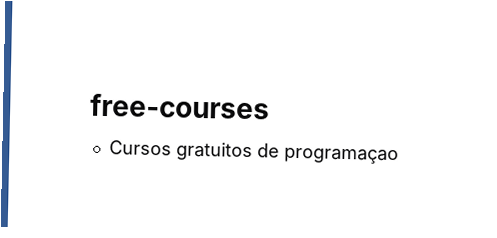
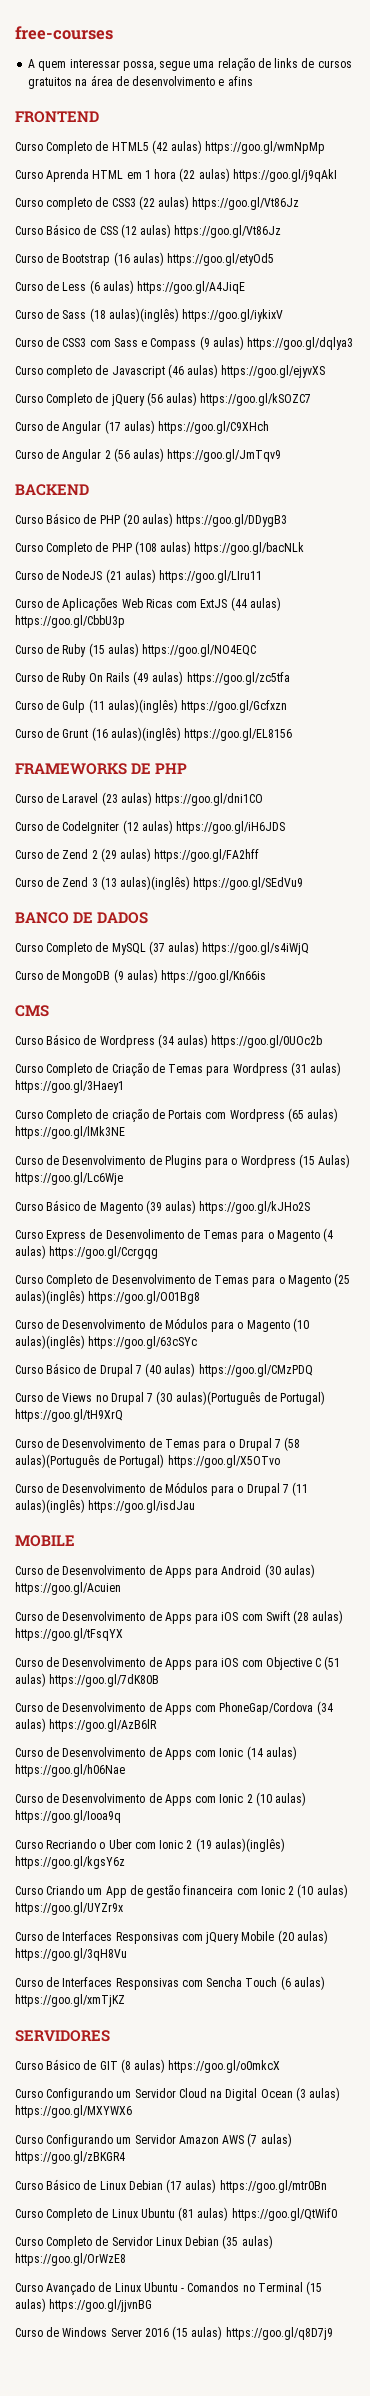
[108,140,399,165] Cursos gratuitos de programaçao -> [28,58,352,71] [28,75,253,89] [15,111,99,123] [15,140,326,154] [15,168,337,182] [15,196,300,210] [15,224,282,238] [15,252,275,266] [15,280,246,294] [15,308,284,322] [15,336,354,350] [15,364,326,378] [15,392,312,406] [15,420,270,434] [15,448,282,462] [15,484,89,496] [15,513,288,527] [15,541,305,555] [15,569,263,583] [15,597,281,611] [15,615,125,628] [15,643,257,657] [15,671,290,685] [15,699,288,713] [15,727,293,741] [15,763,188,775] [15,792,264,806] [15,820,286,834] [15,848,260,862] [15,876,304,890] [15,912,149,924] [15,941,310,955] [15,969,267,983] [15,1005,49,1017] [15,1034,323,1048] [15,1062,342,1076] [15,1080,124,1093] [15,1108,339,1122] [15,1126,125,1139] [15,1154,351,1168] [15,1172,123,1185] [15,1200,311,1214] [15,1228,334,1242] [15,1245,159,1259] [15,1273,351,1287] [15,1290,201,1304] [15,1318,309,1332] [15,1335,198,1349] [15,1363,313,1377] [15,1391,326,1405] [15,1409,123,1422] [15,1437,301,1451] [15,1454,280,1468] [15,1482,309,1496] [15,1499,196,1513] [15,1535,75,1547] [15,1564,315,1578] [15,1582,121,1595] [15,1610,344,1624] [15,1628,123,1641] [15,1656,341,1670] [15,1673,160,1687] [15,1701,333,1715] [15,1718,158,1732] [15,1746,297,1760] [15,1764,125,1777] [15,1792,307,1806] [15,1810,121,1823] [15,1838,285,1852] [15,1856,125,1869] [15,1884,348,1898] [15,1902,123,1915] [15,1930,328,1944] [15,1948,127,1961] [15,1976,325,1990] [15,1994,125,2007] [15,2030,110,2042] [15,2059,281,2073] [15,2087,341,2101] [15,2105,132,2118] [15,2133,292,2147] [15,2151,125,2164] [15,2179,327,2193] [15,2207,337,2221] [15,2235,273,2249] [15,2253,126,2266] [15,2281,323,2295] [15,2298,153,2312] [15,2326,333,2340] A quem interessar possa, segue uma relação de links de cursos gratuitos na área de desenvolvimento e afins // FRONTEND // Curso Completo de HTML5 (42 aulas) https://goo.gl/wmNpMp // Curso Aprenda HTML em 1 hora (22 aulas) https://goo.gl/j9qAkI // Curso completo de CSS3 (22 aulas) https://goo.gl/Vt86Jz // Curso Básico de CSS (12 aulas) https://goo.gl/Vt86Jz // Curso de Bootstrap (16 aulas) https://goo.gl/etyOd5 // Curso de Less (6 aulas) https://goo.gl/A4JiqE // Curso de Sass (18 aulas)(inglês) https://goo.gl/iykixV // Curso de CSS3 com Sass e Compass (9 aulas) https://goo.gl/dqlya3 // Curso completo de Javascript (46 aulas) https://goo.gl/ejyvXS // Curso Completo de jQuery (56 aulas) https://goo.gl/kSOZC7 // Curso de Angular (17 aulas) https://goo.gl/C9XHch // Curso de Angular 2 (56 aulas) https://goo.gl/JmTqv9 // BACKEND // Curso Básico de PHP (20 aulas) https://goo.gl/DDygB3 // Curso Completo de PHP (108 aulas) https://goo.gl/bacNLk // Curso de NodeJS (21 aulas) https://goo.gl/LIru11 // Curso de Aplicações Web Ricas com ExtJS (44 aulas) https://goo.gl/CbbU3p // Curso de Ruby (15 aulas) https://goo.gl/NO4EQC // Curso de Ruby On Rails (49 aulas) https://goo.gl/zc5tfa // Curso de Gulp (11 aulas)(inglês) https://goo.gl/Gcfxzn // Curso de Grunt (16 aulas)(inglês) https://goo.gl/EL8156 // FRAMEWORKS DE PHP // Curso de Laravel (23 aulas) https://goo.gl/dni1CO // Curso de CodeIgniter (12 aulas) https://goo.gl/iH6JDS // Curso de Zend 2 (29 aulas) https://goo.gl/FA2hff // Curso de Zend 3 (13 aulas)(inglês) https://goo.gl/SEdVu9 // BANCO DE DADOS // Curso Completo de MySQL (37 aulas) https://goo.gl/s4iWjQ // Curso de MongoDB (9 aulas) https://goo.gl/Kn66is // CMS // Curso Básico de Wordpress (34 aulas) https://goo.gl/0UOc2b // Curso Completo de Criação de Temas para Wordpress (31 aulas) https://goo.gl/3Haey1 // Curso Completo de criação de Portais com Wordpress (65 aulas) https://goo.gl/lMk3NE // Curso de Desenvolvimento de Plugins para o Wordpress (15 Aulas) https://goo.gl/Lc6Wje // Curso Básico de Magento (39 aulas) https://goo.gl/kJHo2S // Curso Express de Desenvolimento de Temas para o Magento (4 aulas) https://goo.gl/Ccrgqg // Curso Completo de Desenvolvimento de Temas para o Magento (25 aulas)(inglês) https://goo.gl/O01Bg8 // Curso de Desenvolvimento de Módulos para o Magento (10 aulas)(inglês) https://goo.gl/63cSYc // Curso Básico de Drupal 7 (40 aulas) https://goo.gl/CMzPDQ // Curso de Views no Drupal 7 (30 aulas)(Português de Portugal) https://goo.gl/tH9XrQ // Curso de Desenvolvimento de Temas para o Drupal 7 (58 aulas)(Português de Portugal) https://goo.gl/X5OTvo // Curso de Desenvolvimento de Módulos para o Drupal 7 (11 aulas)(inglês) https://goo.gl/isdJau // MOBILE // Curso de Desenvolvimento de Apps para Android (30 aulas) https://goo.gl/Acuien // Curso de Desenvolvimento de Apps para iOS com Swift (28 aulas) https://goo.gl/tFsqYX // Curso de Desenvolvimento de Apps para iOS com Objective C (51 aulas) https://goo.gl/7dK80B // Curso de Desenvolvimento de Apps com PhoneGap/Cordova (34 aulas) https://goo.gl/AzB6lR // Curso de Desenvolvimento de Apps com Ionic (14 aulas) https://goo.gl/h06Nae // Curso de Desenvolvimento de Apps com Ionic 2 (10 aulas) https://goo.gl/Iooa9q // Curso Recriando o Uber com Ionic 2 (19 aulas)(inglês) https://goo.gl/kgsY6z // Curso Criando um App de gestão financeira com Ionic 2 (10 aulas) https://goo.gl/UYZr9x // Curso de Interfaces Responsivas com jQuery Mobile (20 aulas) https://goo.gl/3qH8Vu // Curso de Interfaces Responsivas com Sencha Touch (6 aulas) https://goo.gl/xmTjKZ // SERVIDORES // Curso Básico de GIT (8 aulas) https://goo.gl/o0mkcX // Curso Configurando um Servidor Cloud na Digital Ocean (3 aulas) https://goo.gl/MXYWX6 // Curso Configurando um Servidor Amazon AWS (7 aulas) https://goo.gl/zBKGR4 // Curso Básico de Linux Debian (17 aulas) https://goo.gl/mtr0Bn // Curso Completo de Linux Ubuntu (81 aulas) https://goo.gl/QtWif0 // Curso Completo de Servidor Linux Debian (35 aulas) https://goo.gl/OrWzE8 // Curso Avançado de Linux Ubuntu - Comandos no Terminal (15 aulas) https://goo.gl/jjvnBG // Curso de Windows Server 2016 (15 aulas) https://goo.gl/q8D7j9

